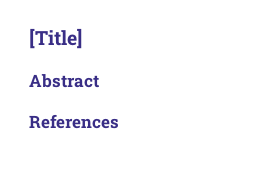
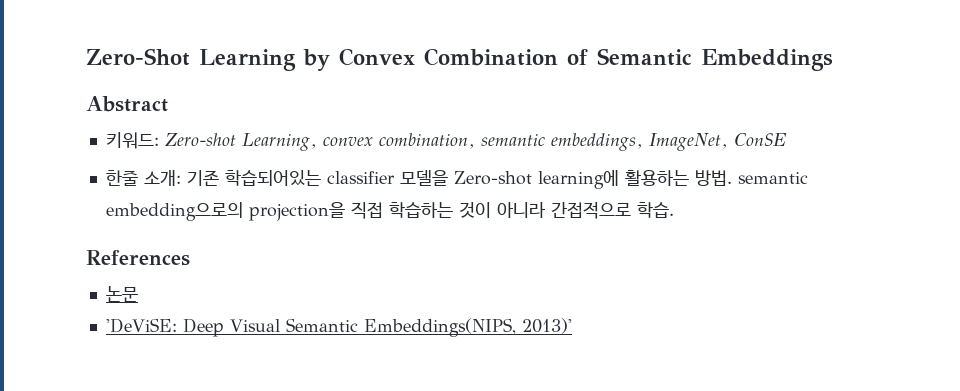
[29,28,82,49] [29,74,99,88] [29,114,119,129] [Title] // Abstract // References -> [86,48,833,71] [86,96,168,112] [105,132,787,151] [105,170,808,189] [105,202,674,221] [86,250,190,266] [105,286,138,302] [105,318,572,337] Zero-Shot Learning by Convex Combination of Semantic Embeddings // Abstract // 키워드: Zero-shot Learning, convex combination, semantic embeddings, ImageNet, ConSE // 한줄 소개: 기존 학습되어있는 classifier 모델을 Zero-shot learning에 활용하는 방법. semantic embedding으로의 projection을 직접 학습하는 것이 아니라 간접적으로 학습. // References // 논문 // 'DeViSE: Deep Visual Semantic Embeddings(NIPS, 2013)'

